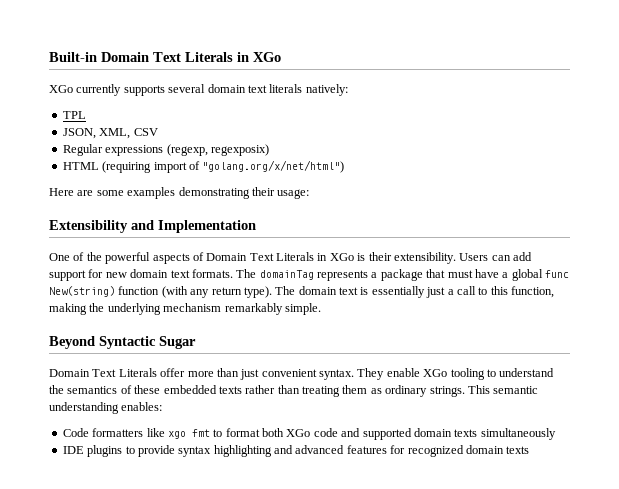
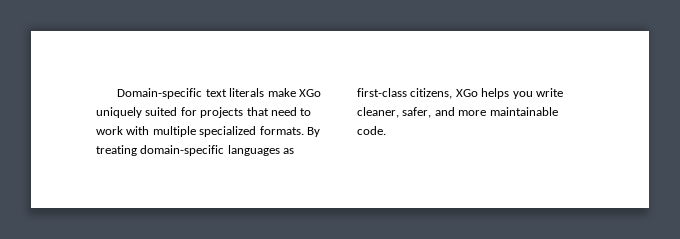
[49,52,281,62] [49,84,348,96] [62,111,86,119] [62,128,158,139] [62,144,269,156] [62,160,345,173] [49,187,310,199] [49,220,256,233] [49,252,532,264] [49,269,569,281] [49,286,554,298] [49,303,321,315] [49,336,196,349] [49,368,555,380] [49,385,539,397] [49,402,163,414] [62,428,556,440] [62,445,530,457] Built-in Domain Text Literals in XGo // XGo currently supports several domain text literals natively: // TPL // JSON, XML, CSV // Regular expressions (regexp, regexposix) // HTML (requiring import of "golang.org/x/net/html") // Here are some examples demonstrating their usage: // Extensibility and Implementation // One of the powerful aspects of Domain Text Literals in XGo is their extensibility. Users can add support for new domain text formats. The domainTag represents a package that must have a global func New(string) function (with any return type). The domain text is essentially just a call to this function, making the underlying mechanism remarkably simple. // Beyond Syntactic Sugar // Domain Text Literals offer more than just convenient syntax. They enable XGo tooling to understand the semantics of these embedded texts rather than treating them as ordinary strings. This semantic understanding enables: // Code formatters like xgo fmt to format both XGo code and supported domain texts simultaneously // IDE plugins to provide syntax highlighting and advanced features for recognized domain texts -> [117,88,321,99] [96,107,312,118] [96,126,320,137] [96,145,295,156] [357,88,563,99] [357,107,558,118] [357,126,386,135] Domain-specific text literals make XGo uniquely suited for projects that need to work with multiple specialized formats. By treating domain-specific languages as first-class citizens, XGo helps you write cleaner, safer, and more maintainable code.

